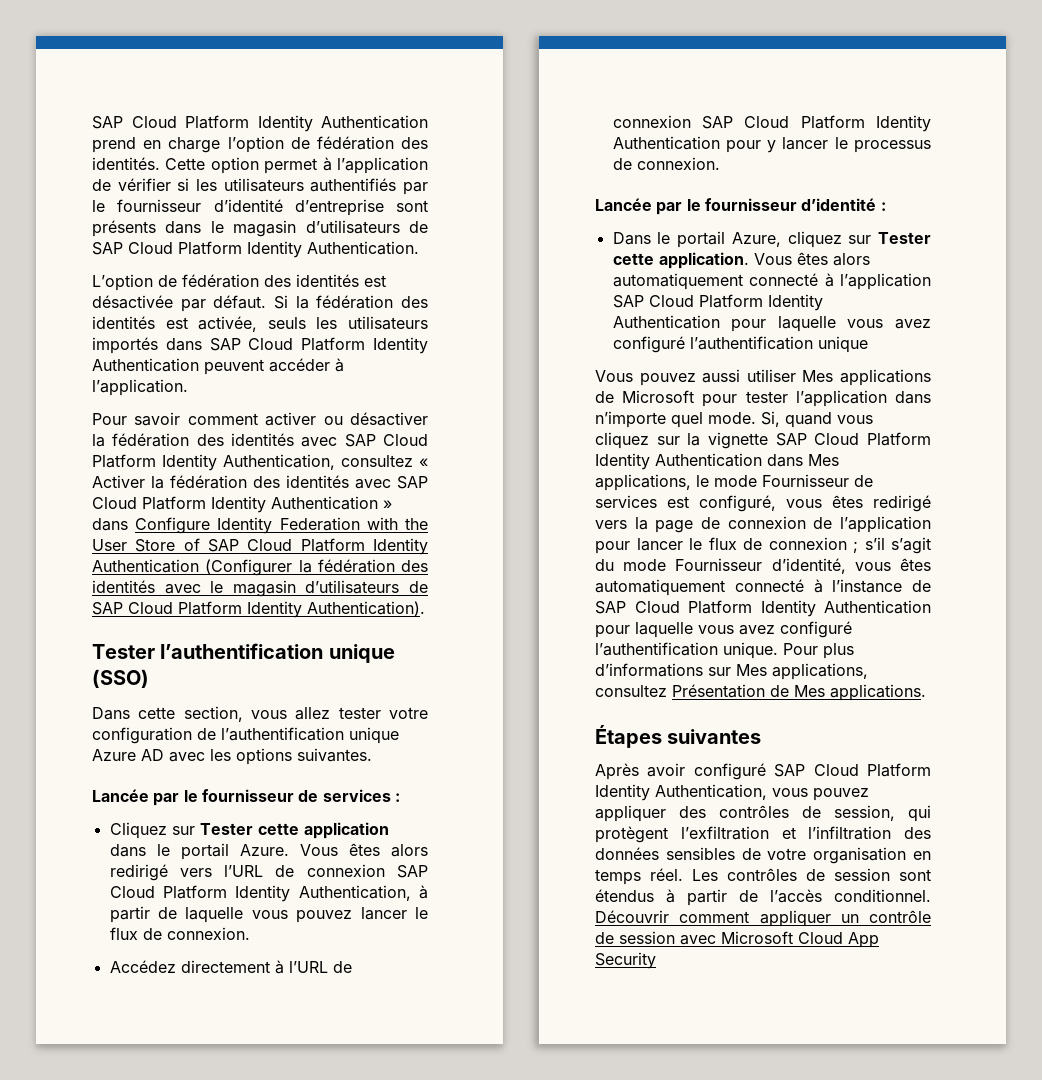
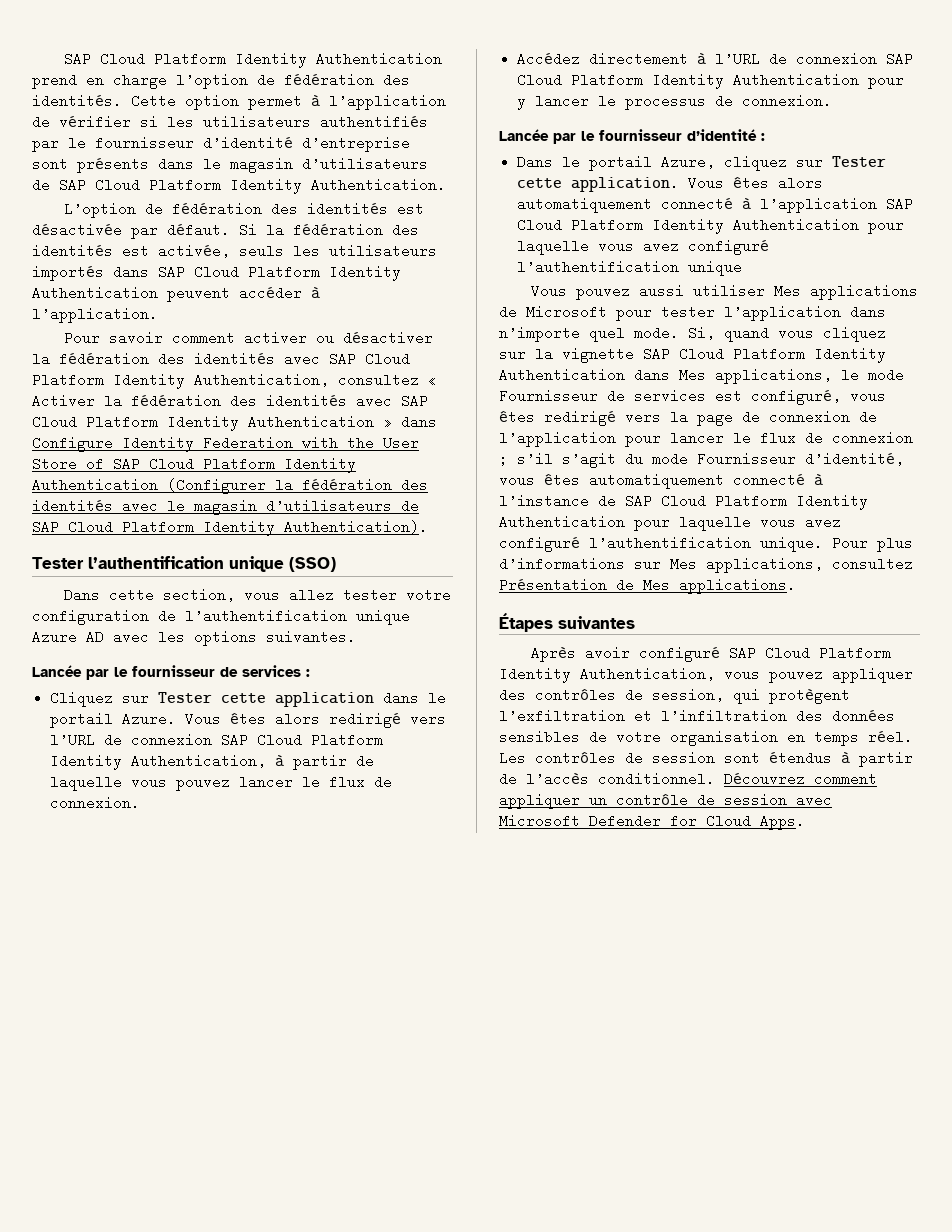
[595,910,669,923] Découvrir -> [724,772,805,786] Découvrez
[798,932,879,948] [595,952,656,969] Cloud App Security -> [589,814,805,830] Defender for Cloud Apps.

